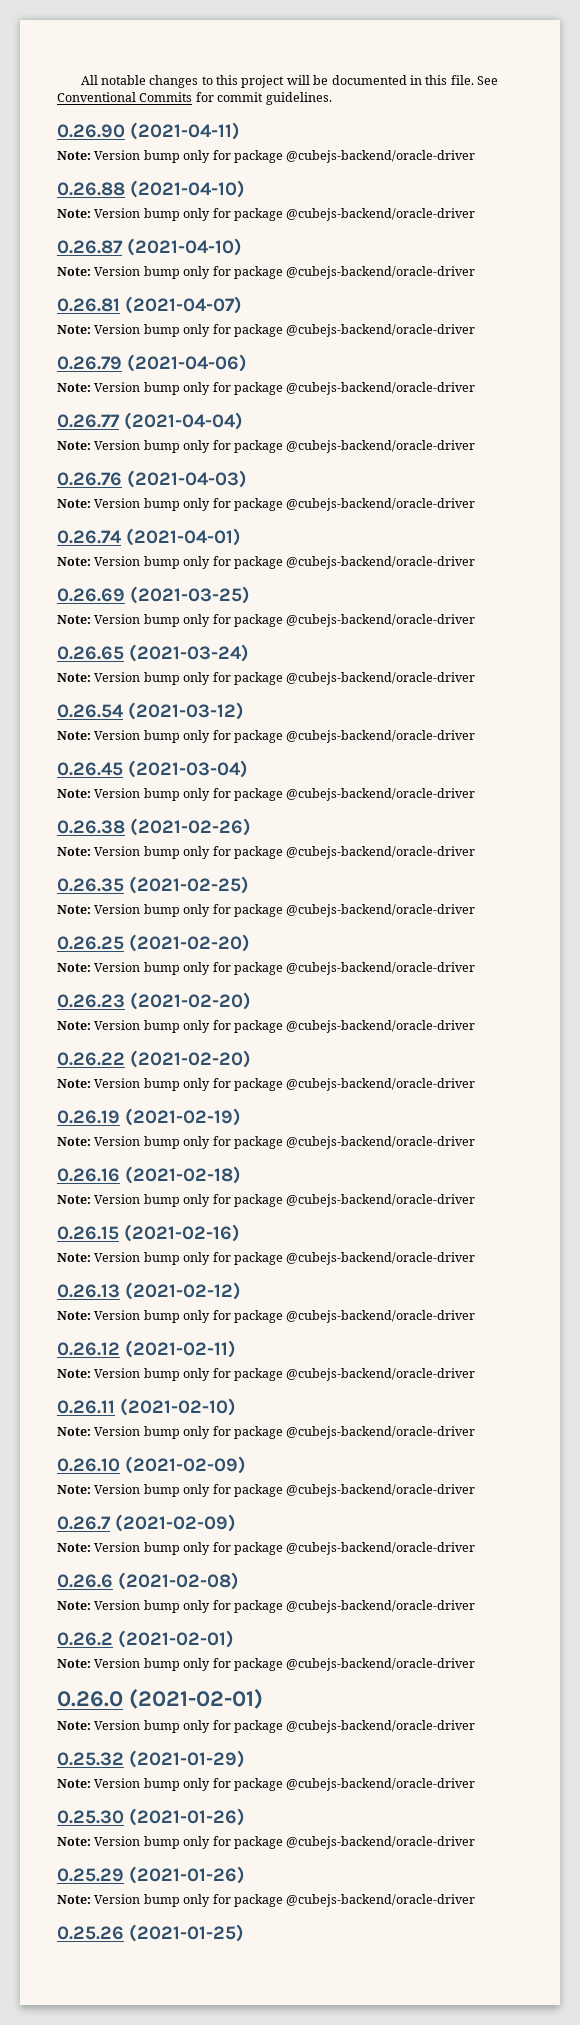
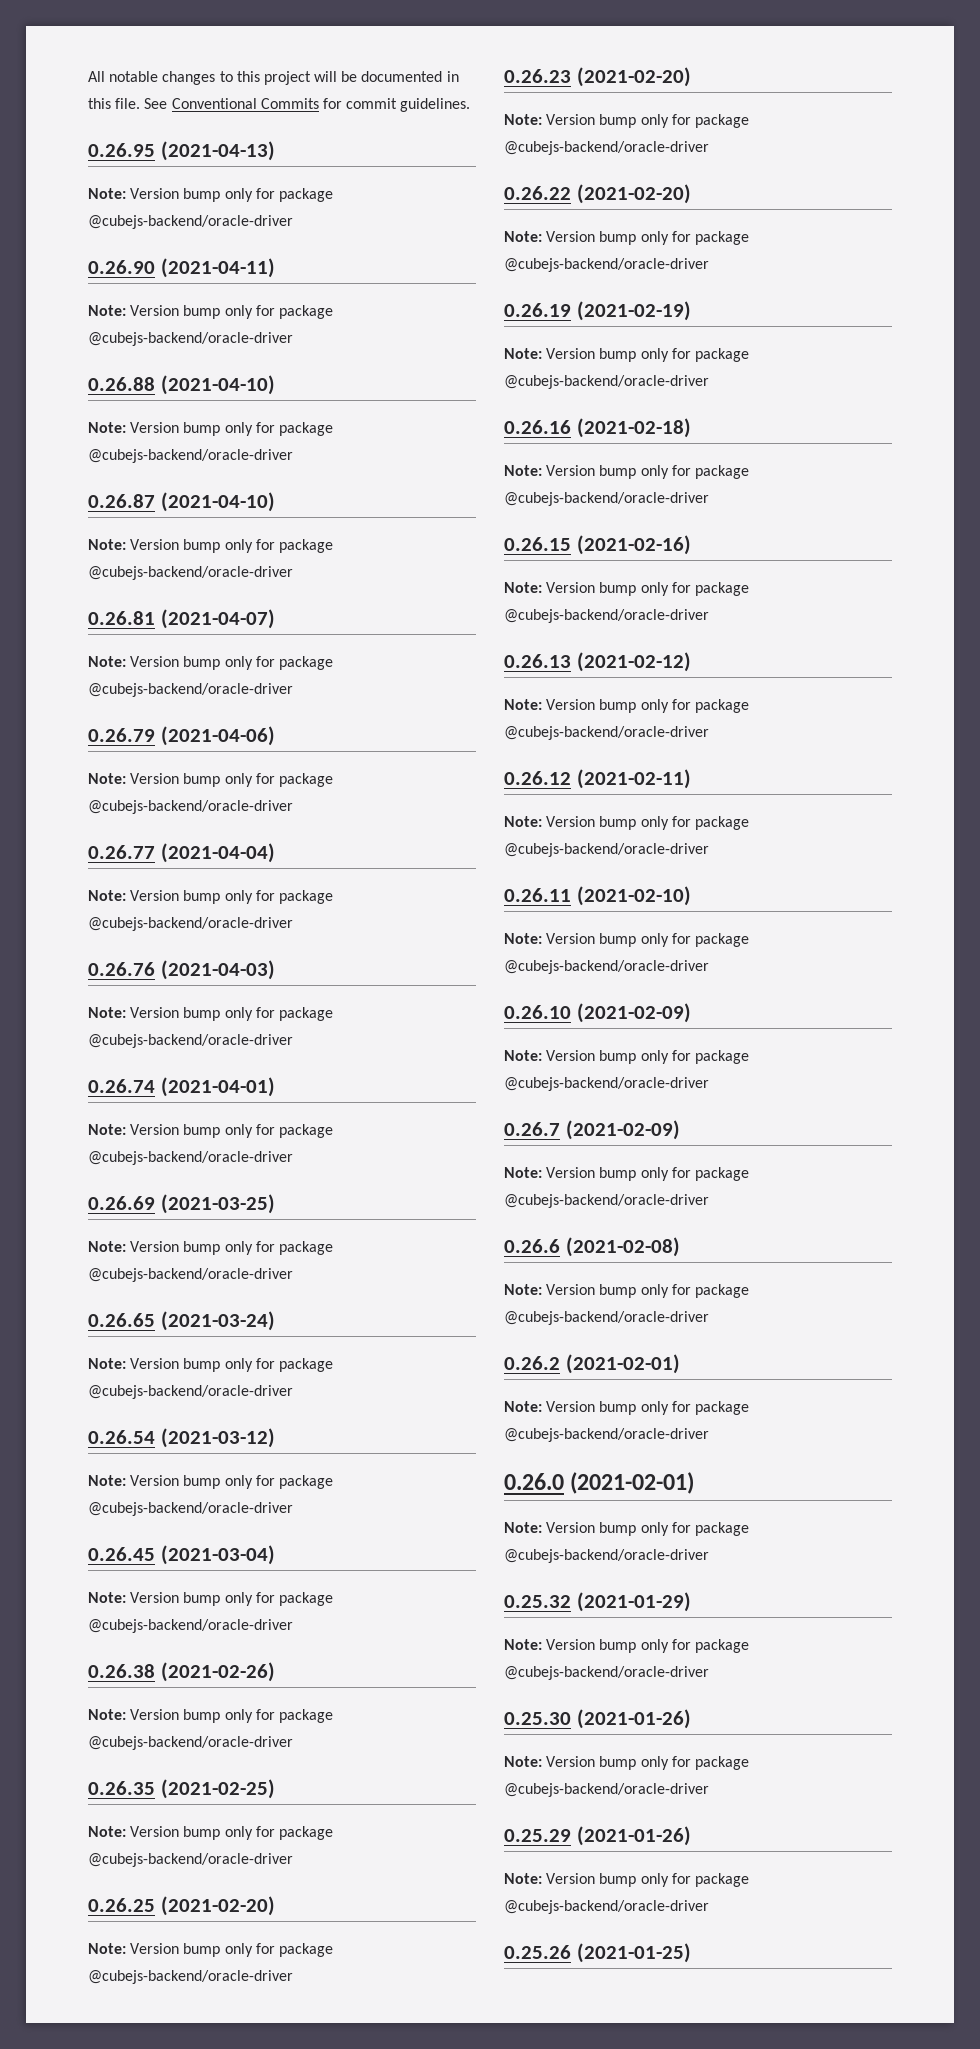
(332, 98) none -> [88,141,275,161] [88,188,333,202] [88,215,293,229] // 0.26.95 (2021-04-13) // Note: Version bump only for package @cubejs-backend/oracle-driver

